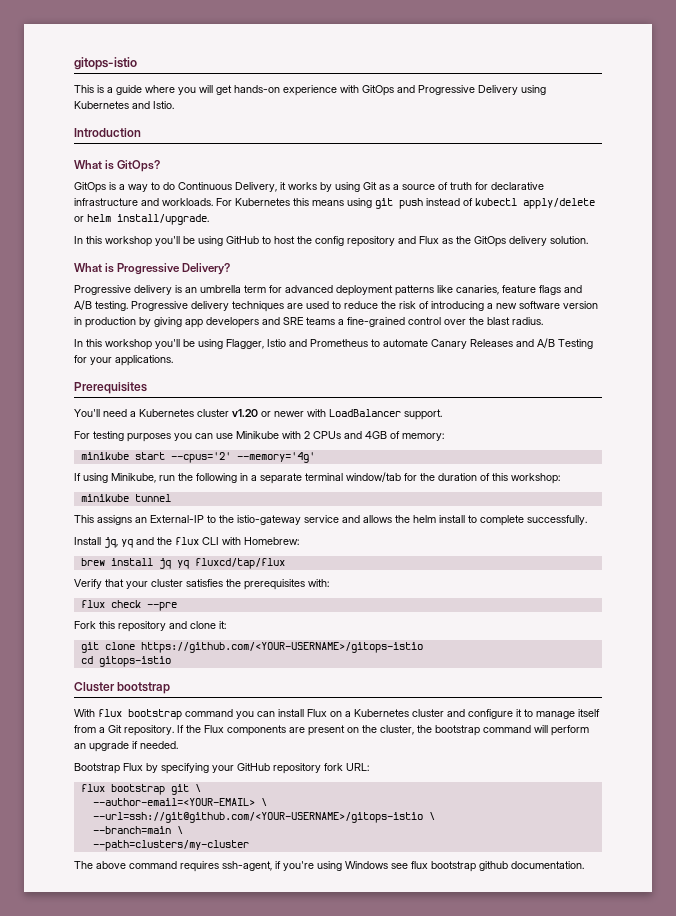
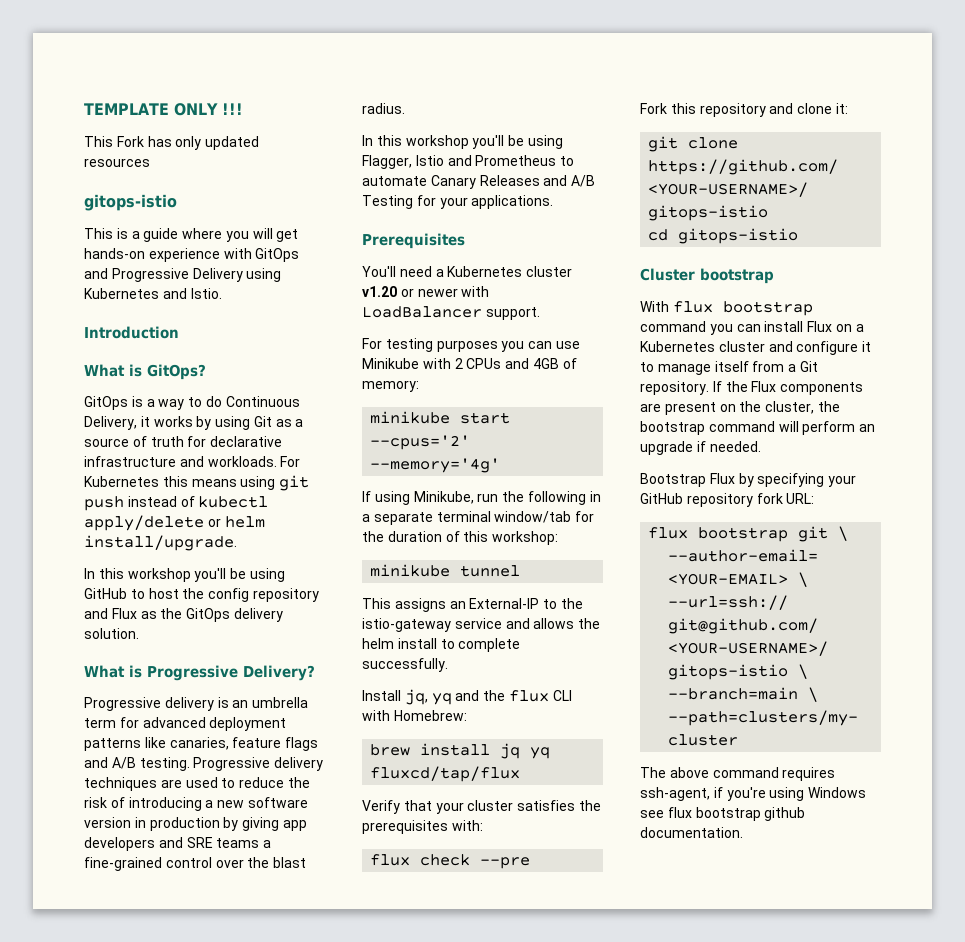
(74, 63) none -> [84,103,243,116] [84,136,260,150] [84,158,150,167] TEMPLATE ONLY !!! // This Fork has only updated resources //

